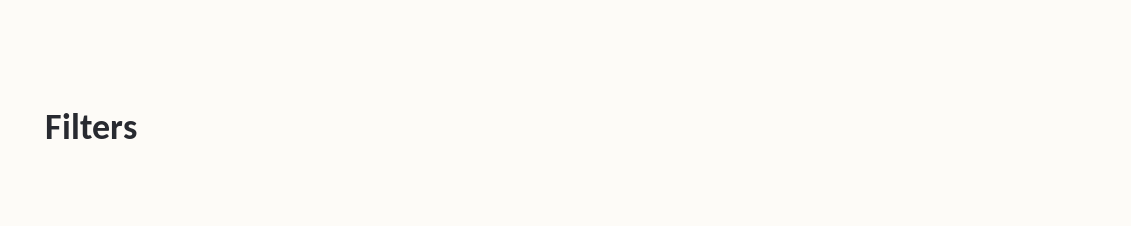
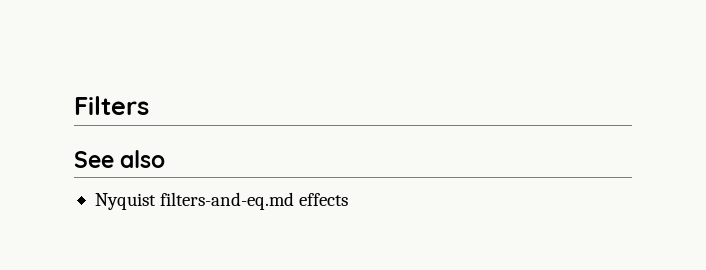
(137, 126) none -> [74,150,166,168] [94,192,349,210] // See also // Nyquist filters-and-eq.md effects

